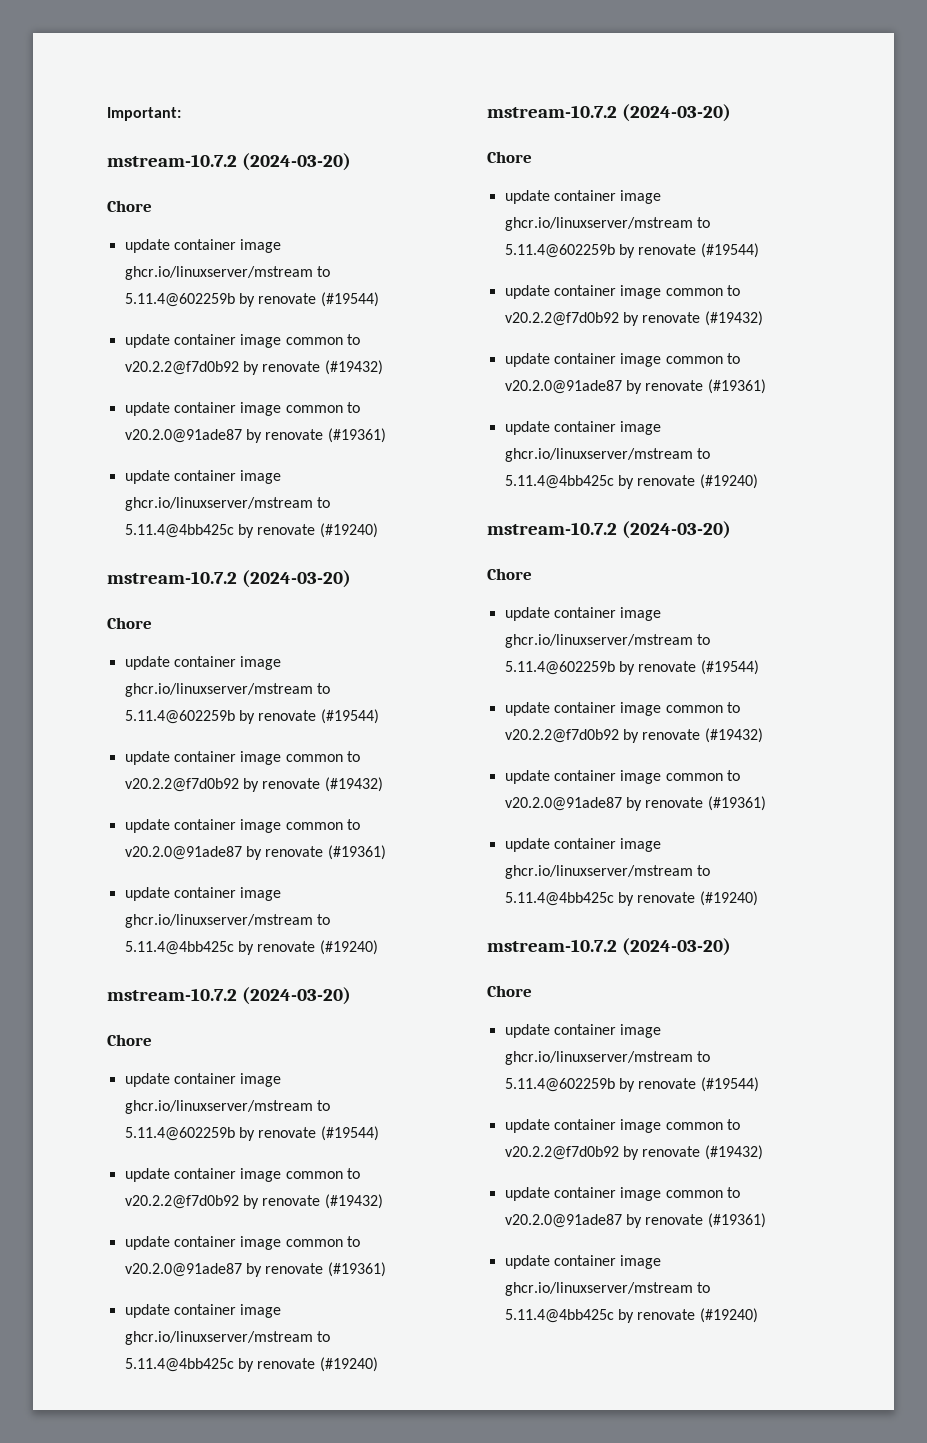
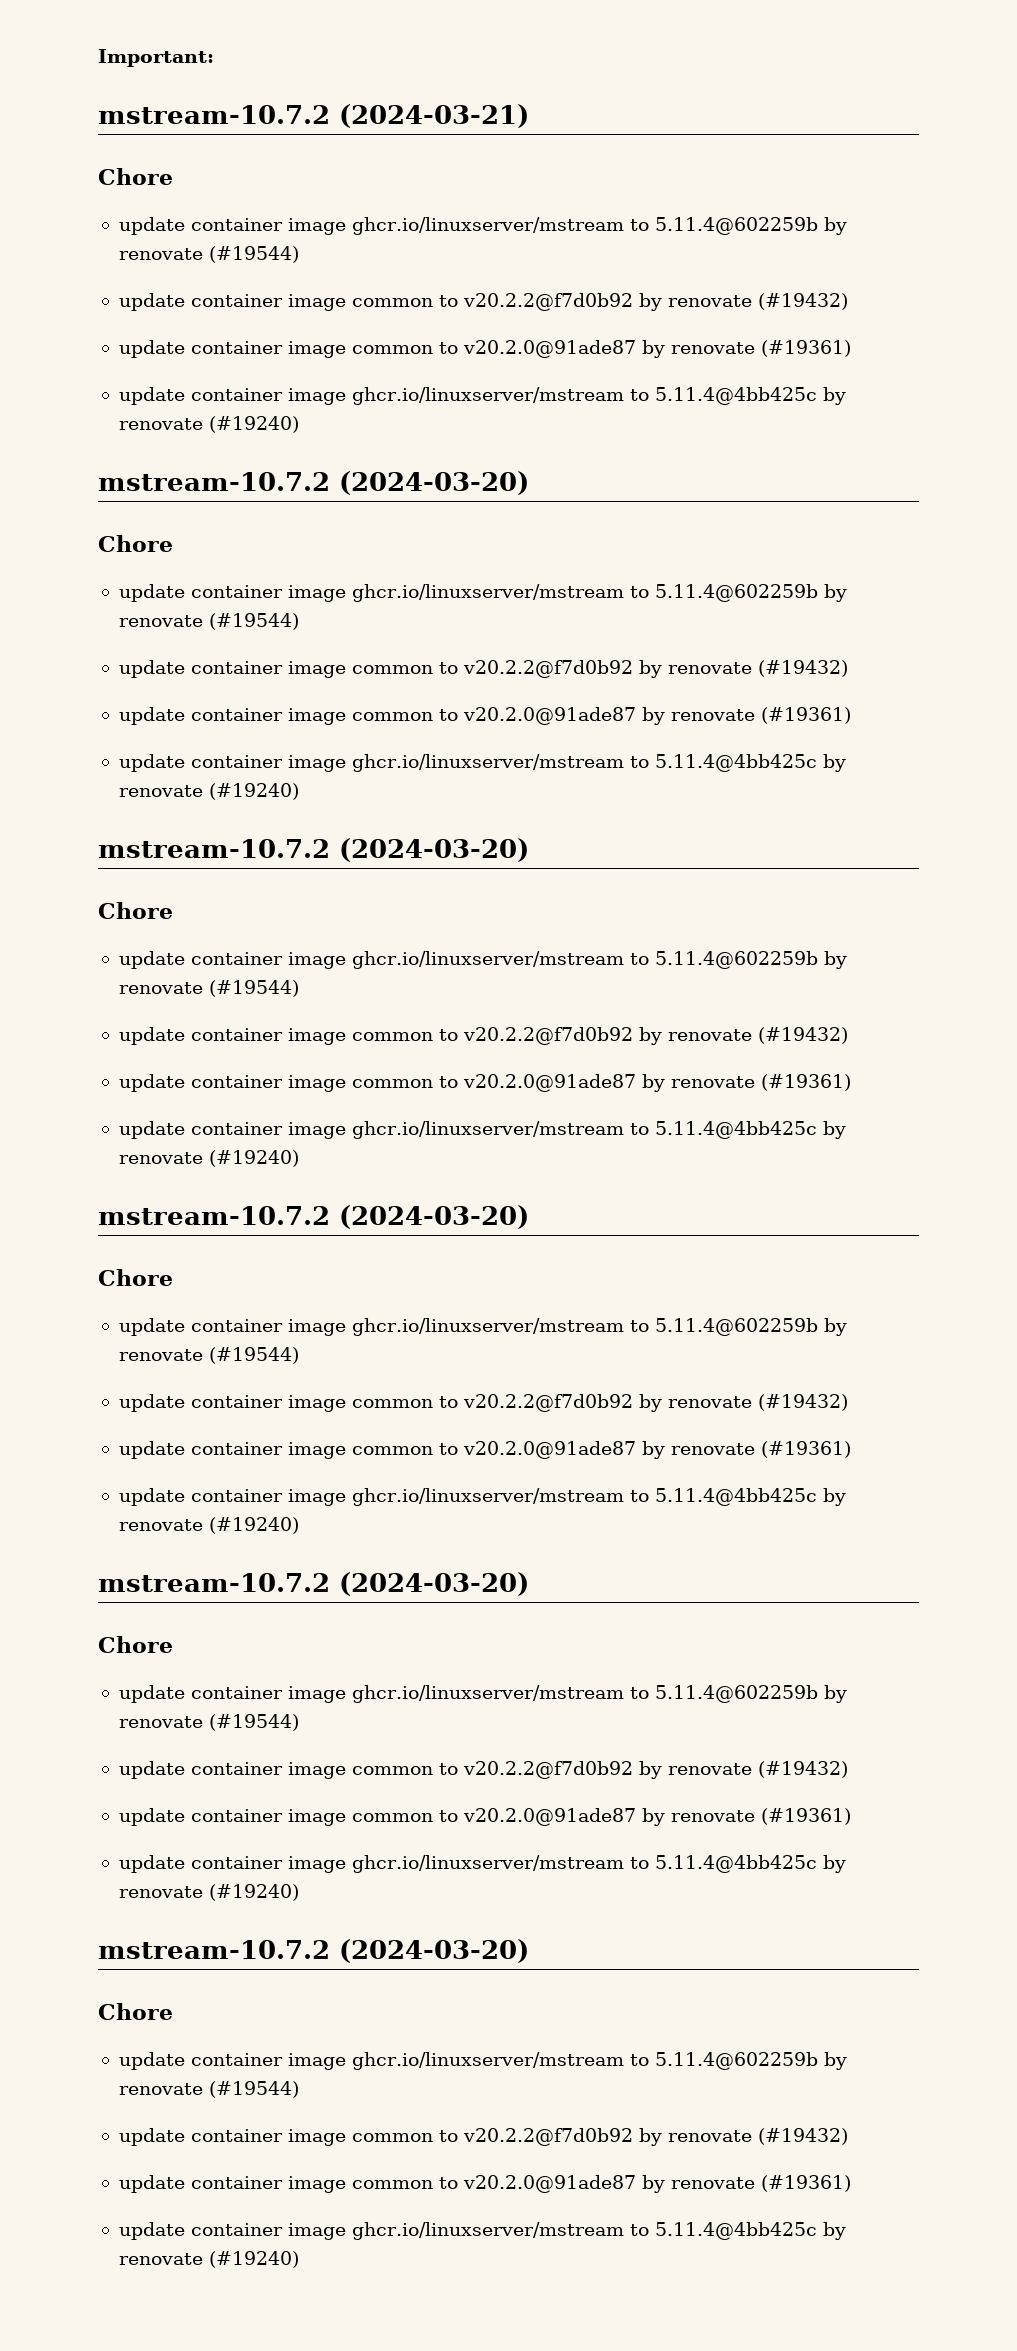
[242,153,352,171] (2024-03-20) -> [339,104,529,128] (2024-03-21)

